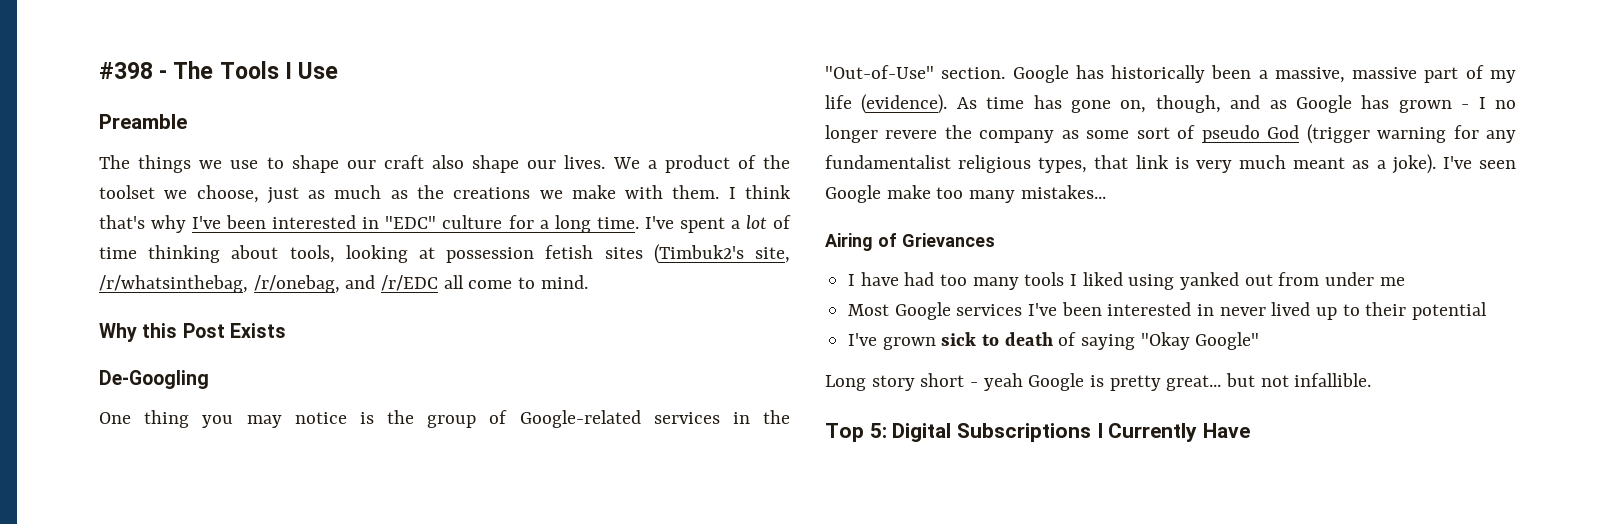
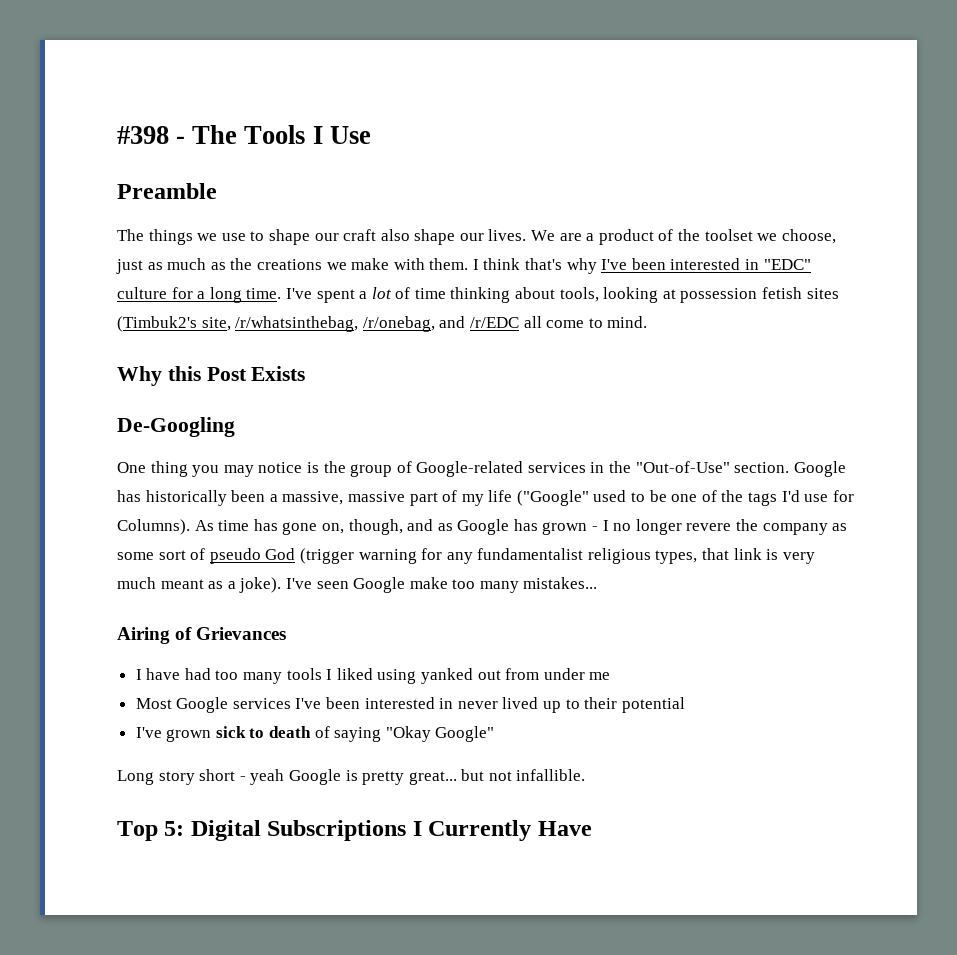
(640, 163) none -> [559,233,582,241] are
[861,94,948,114] (evidence). -> [516,490,854,506] [117,519,190,535] ("Google" used to be one of the tags I'd use for Columns).

